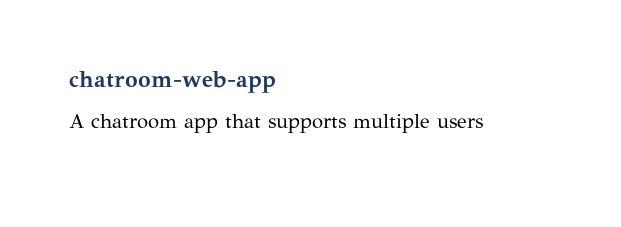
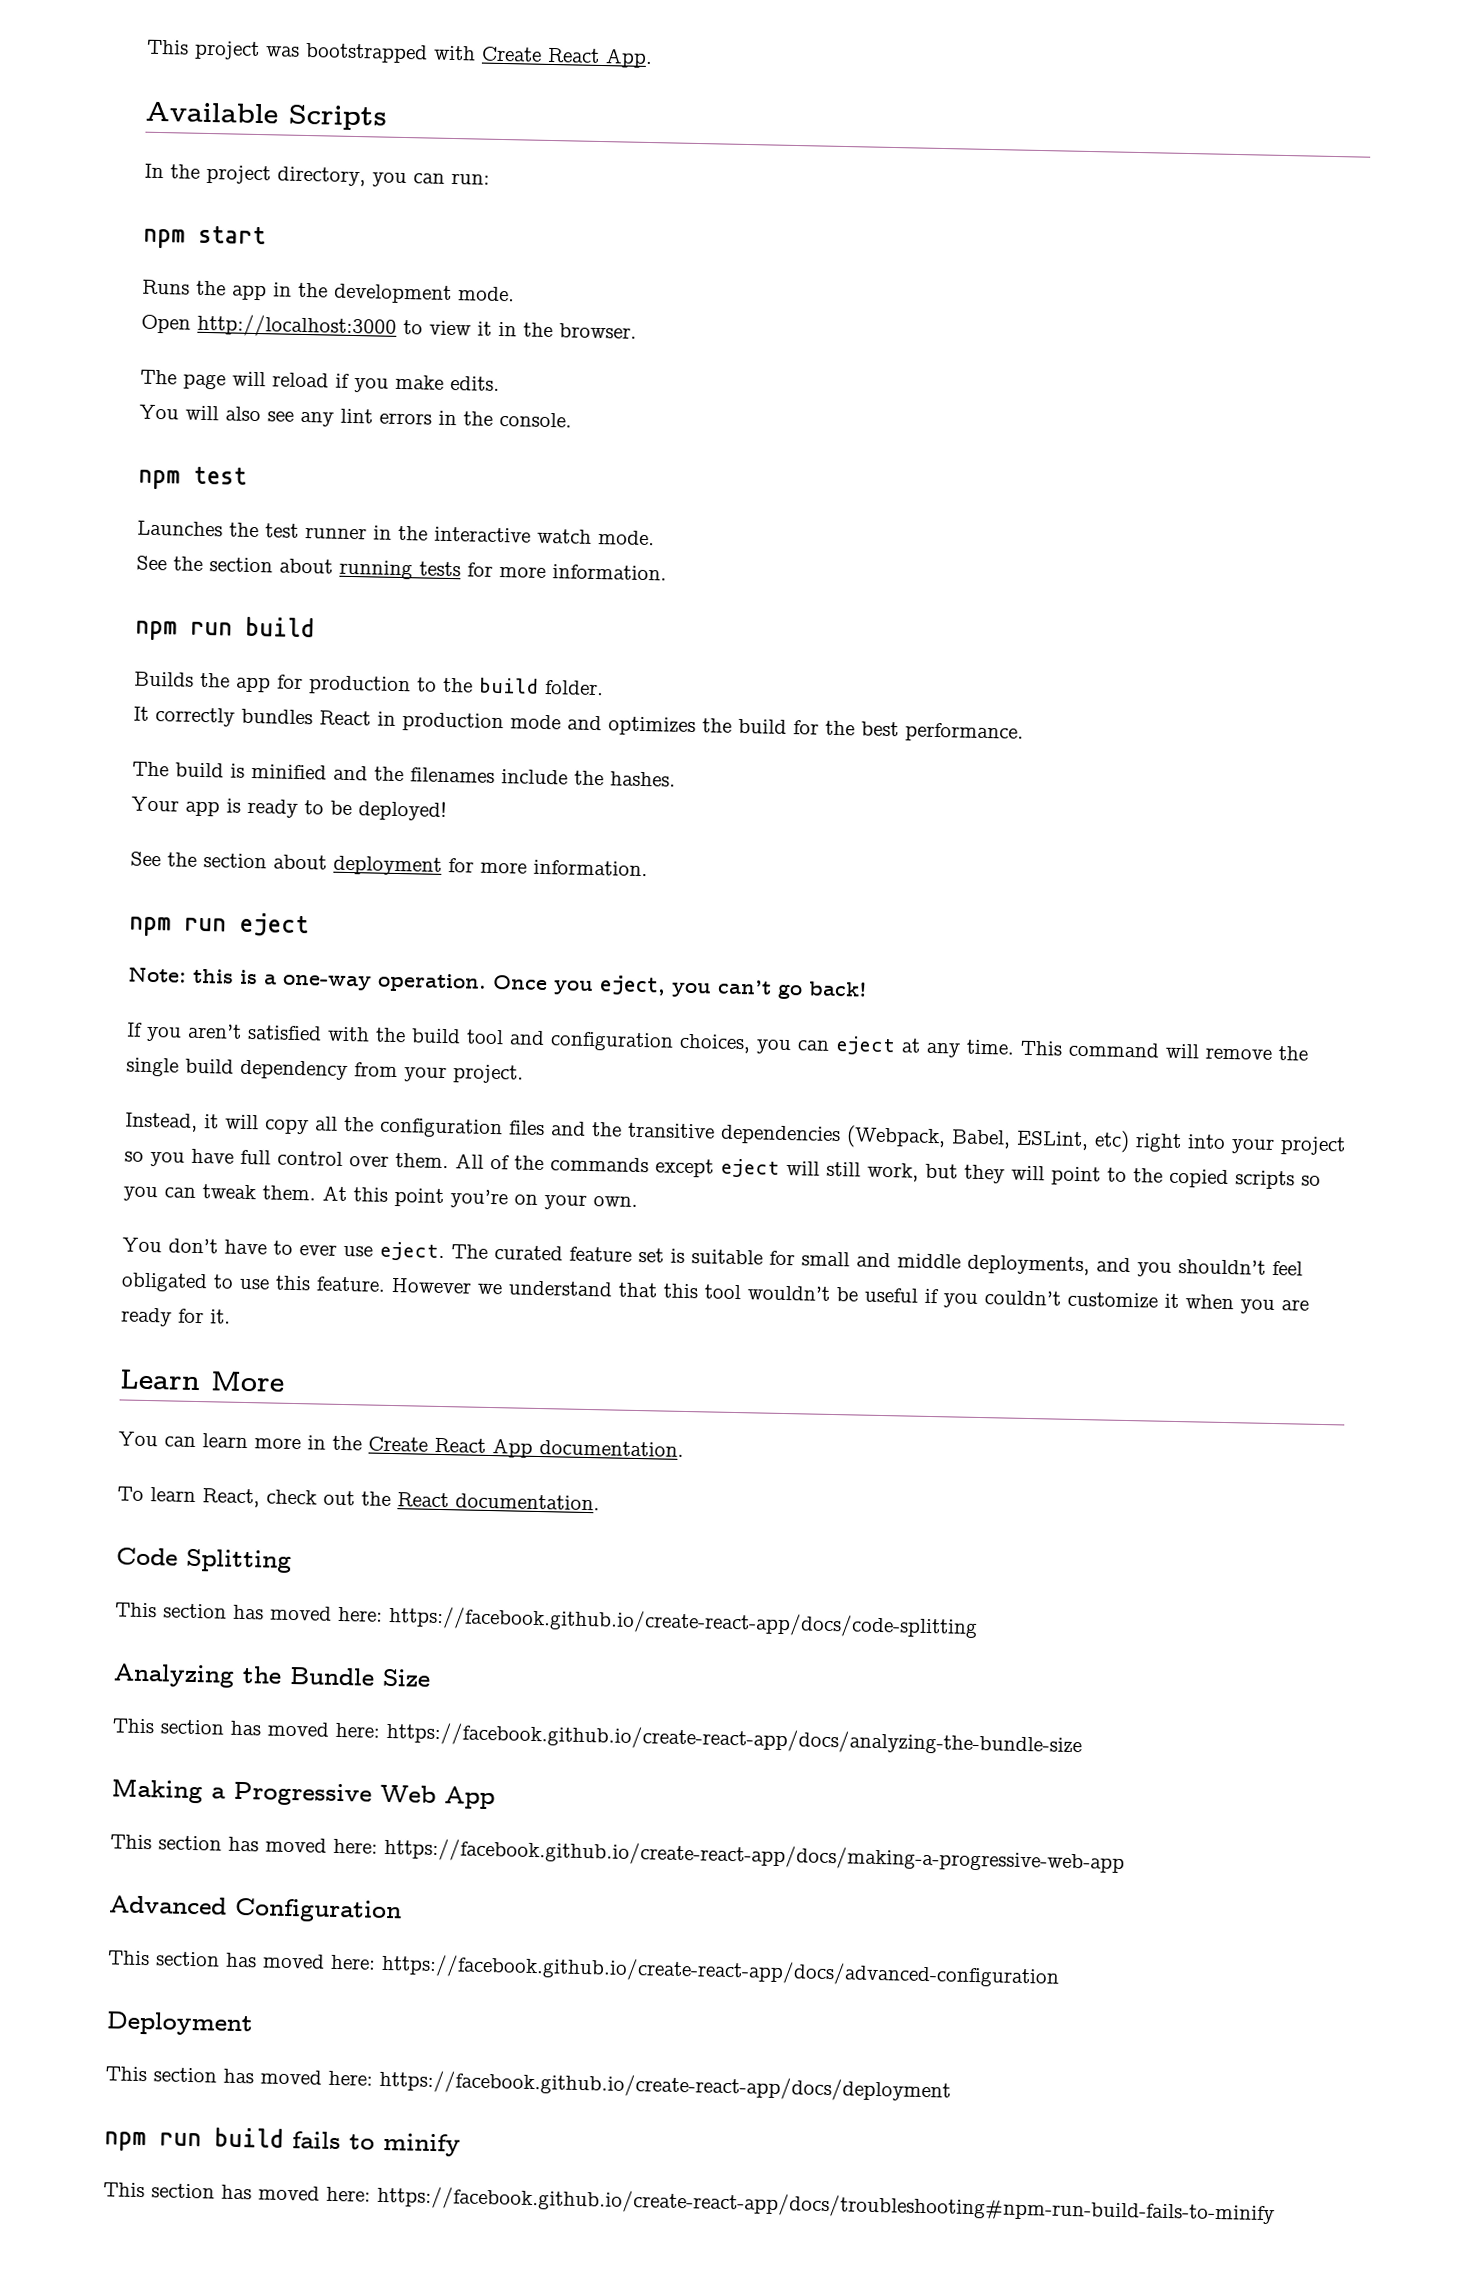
[69,71,276,93] [69,114,483,133] chatroom-web-app // A chatroom app that supports multiple users -> [147,39,653,69] [145,101,387,131] [144,163,490,188] [143,225,266,249] [142,279,515,304] [141,313,637,339] [140,369,500,393] [139,404,572,428] [138,466,247,490] [137,520,655,546] [136,555,667,581] [135,616,315,641] [134,671,604,696] [133,706,1024,743] [132,761,676,787] [131,796,447,821] [130,851,648,877] [129,912,309,938] [128,966,868,1000] [126,1022,1308,1061] [126,1057,524,1084] [125,1112,1346,1156] [124,1148,1321,1190] [123,1184,638,1210] [122,1237,1303,1277] [121,1272,1309,1315] [121,1307,231,1327] [119,1369,285,1392] [118,1431,684,1458] [117,1486,600,1511] [116,1547,292,1573] [115,1602,978,1639] [113,1663,431,1688] [112,1718,1082,1758] [111,1778,495,1810] [110,1834,1125,1875] [109,1895,402,1924] [108,1950,1060,1989] [106,2011,254,2037] [105,2066,951,2103] [104,2127,461,2157] [103,2182,1275,2226] This project was bootstrapped with Create React App. // Available Scripts // In the project directory, you can run: // npm start // Runs the app in the development mode. // Open http://localhost:3000 to view it in the browser. // The page will reload if you make edits. // You will also see any lint errors in the console. // npm test // Launches the test runner in the interactive watch mode. // See the section about running tests for more information. // npm run build // Builds the app for production to the build folder. // It correctly bundles React in production mode and optimizes the build for the best performance. // The build is minified and the filenames include the hashes. // Your app is ready to be deployed! // See the section about deployment for more information. // npm run eject // Note: this is a one-way operation. Once you eject, you can’t go back! // If you aren’t satisfied with the build tool and configuration choices, you can eject at any time. This command will remove the single build dependency from your project. // Instead, it will copy all the configuration files and the transitive dependencies (Webpack, Babel, ESLint, etc) right into your project so you have full control over them. All of the commands except eject will still work, but they will point to the copied scripts so you can tweak them. At this point you’re on your own. // You don’t have to ever use eject. The curated feature set is suitable for small and middle deployments, and you shouldn’t feel obligated to use this feature. However we understand that this tool wouldn’t be useful if you couldn’t customize it when you are ready for it. // Learn More // You can learn more in the Create React App documentation. // To learn React, check out the React documentation. // Code Splitting // This section has moved here: https://facebook.github.io/create-react-app/docs/code-splitting // Analyzing the Bundle Size // This section has moved here: https://facebook.github.io/create-react-app/docs/analyzing-the-bundle-size // Making a Progressive Web App // This section has moved here: https://facebook.github.io/create-react-app/docs/making-a-progressive-web-app // Advanced Configuration // This section has moved here: https://facebook.github.io/create-react-app/docs/advanced-configuration // Deployment // This section has moved here: https://facebook.github.io/create-react-app/docs/deployment // npm run build fails to minify // This section has moved here: https://facebook.github.io/create-react-app/docs/troubleshooting#npm-run-build-fails-to-minify

